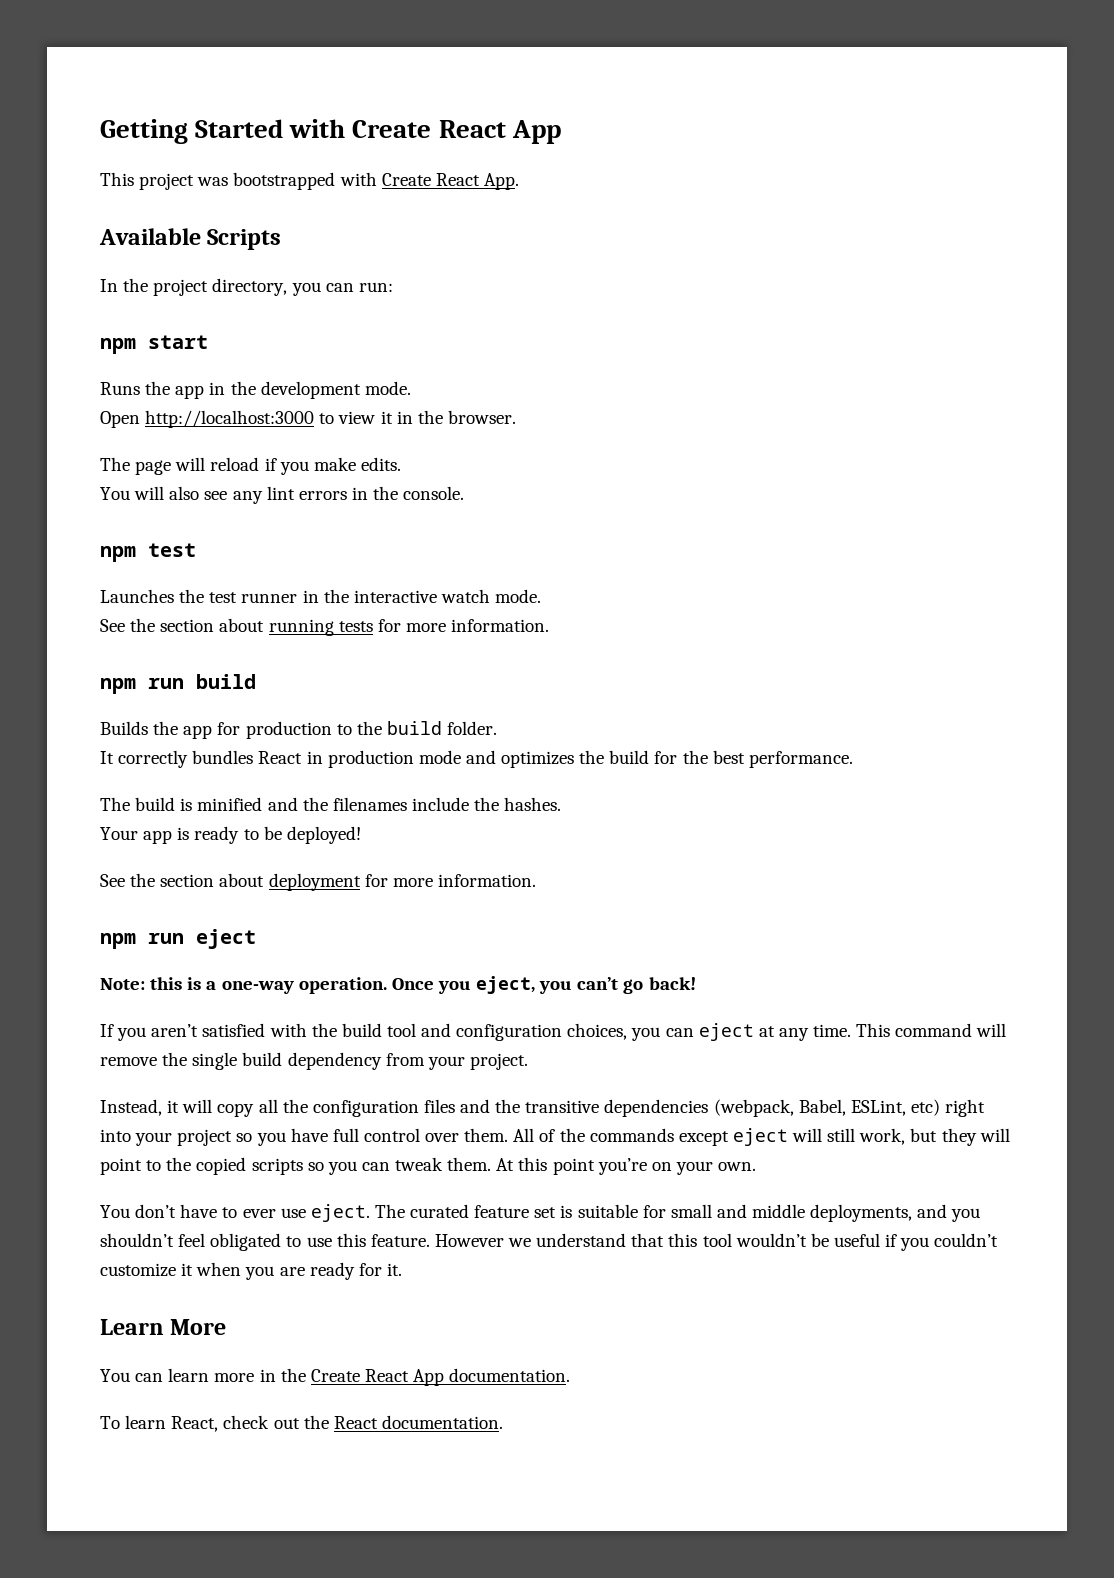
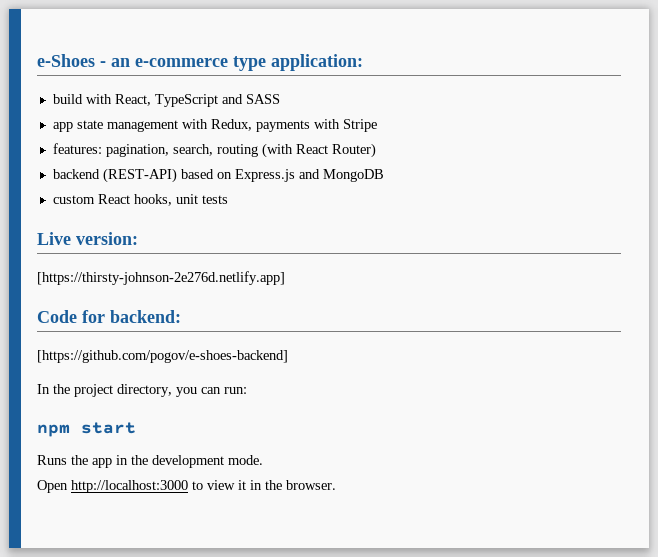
[100,119,561,144] [100,172,519,190] [99,228,282,250] Getting Started with Create React App // This project was bootstrapped with Create React App. // Available Scripts -> [37,54,363,71] [52,94,280,107] [52,119,377,132] [52,143,376,158] [52,168,384,183] [52,194,228,206] [37,232,138,245] [37,271,285,285] [37,310,181,323] [37,350,288,363] e-Shoes - an e-commerce type application: // build with React, TypeScript and SASS // app state management with Redux, payments with Stripe // features: pagination, search, routing (with React Router) // backend (REST-API) based on Express.js and MongoDB // custom React hooks, unit tests // Live version: // [https://thirsty-johnson-2e276d.netlify.app] // Code for backend: // [https://github.com/pogov/e-shoes-backend]
[100,457,401,475] [100,486,465,504] [100,543,196,562] [100,589,542,603] [100,618,550,636] [100,674,256,694] [100,721,498,739] [100,750,853,768] [100,797,562,811] [100,826,361,844] [100,873,536,891] [100,929,256,949] [100,976,696,994] [100,1023,1007,1041] [100,1052,528,1070] [100,1099,986,1117] [100,1128,1010,1146] [100,1157,757,1175] [100,1204,981,1222] [100,1233,999,1251] [100,1262,402,1280] [100,1319,227,1335] [100,1368,571,1386] [100,1415,503,1432] // The page will reload if you make edits. // You will also see any lint errors in the console. // npm test // Launches the test runner in the interactive watch mode. // See the section about running tests for more information. // npm run build // Builds the app for production to the build folder. // It correctly bundles React in production mode and optimizes the build for the best performance. // The build is minified and the filenames include the hashes. // Your app is ready to be deployed! // See the section about deployment for more information. // npm run eject // Note: this is a one-way operation. Once you eject, you can’t go back! // If you aren’t satisfied with the build tool and configuration choices, you can eject at any time. This command will remove the single build dependency from your project. // Instead, it will copy all the configuration files and the transitive dependencies (webpack, Babel, ESLint, etc) right into your project so you have full control over them. All of the commands except eject will still work, but they will point to the copied scripts so you can tweak them. At this point you’re on your own. // You don’t have to ever use eject. The curated feature set is suitable for small and middle deployments, and you shouldn’t feel obligated to use this feature. However we understand that this tool wouldn’t be useful if you couldn’t customize it when you are ready for it. // Learn More // You can learn more in the Create React App documentation. // To learn React, check out the React documentation. -> (336, 485) none

